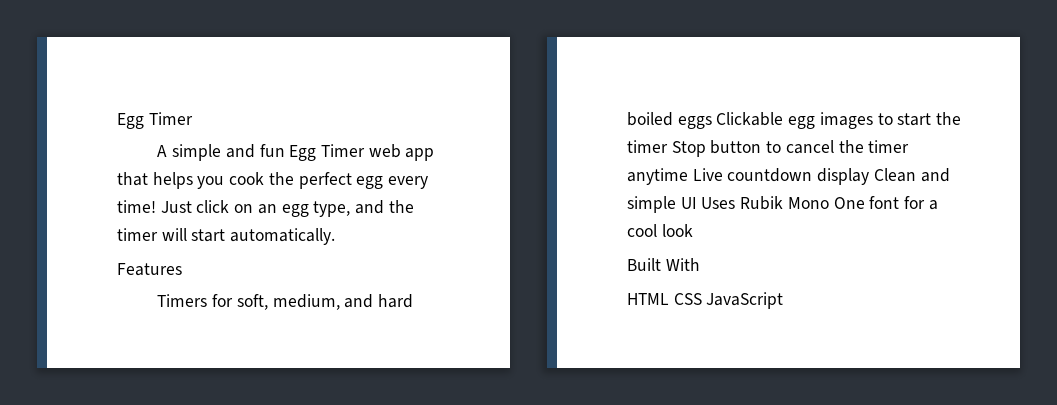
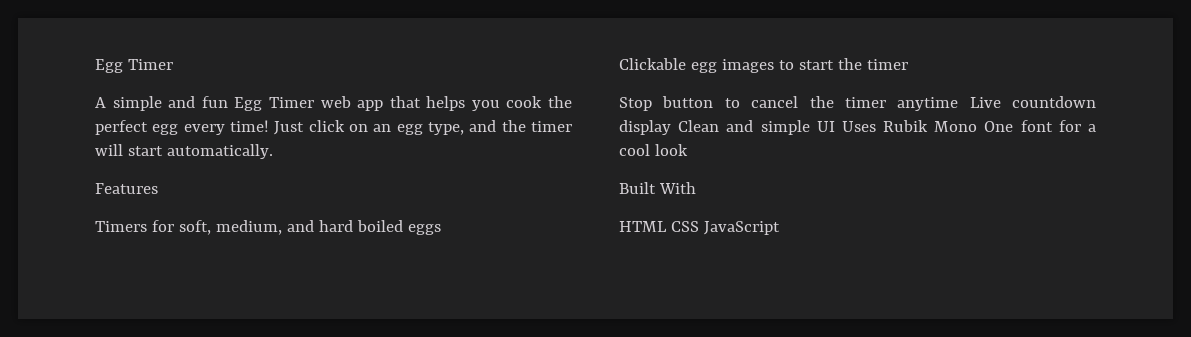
(712, 122) none -> (441, 229) //
(668, 146) none -> (908, 64) //

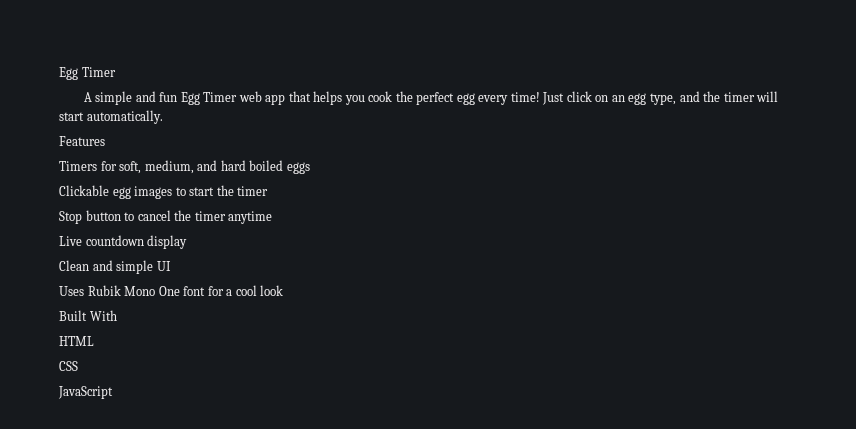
(959, 104) none -> (273, 217) //
(671, 127) none -> (188, 242) //
(835, 126) none -> (171, 266) //
(667, 226) none -> (94, 341) //
(699, 226) none -> (78, 366) //

